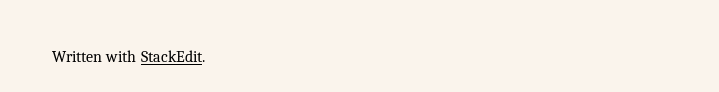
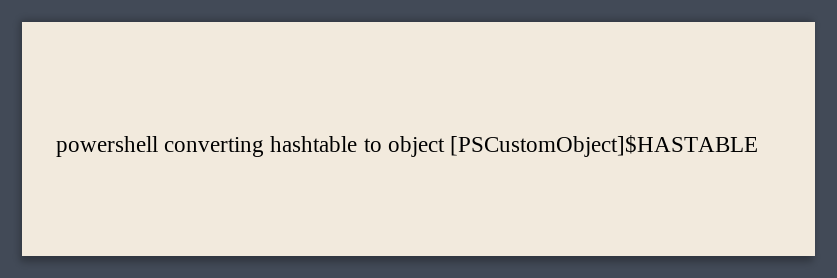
[52,50,205,62] Written with StackEdit. -> [56,135,759,157] powershell converting hashtable to object [PSCustomObject]$HASTABLE

